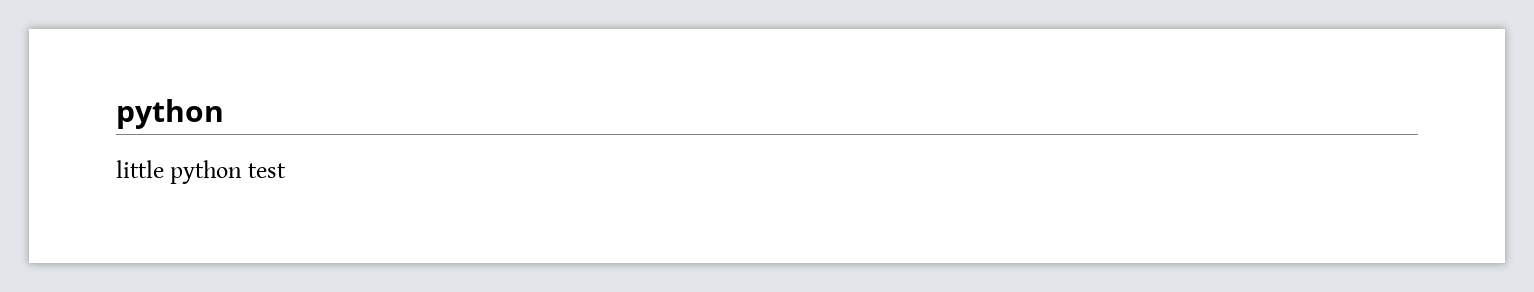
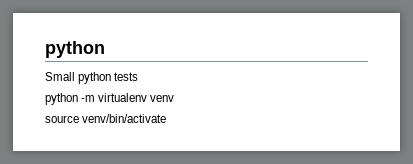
[116,160,286,184] little python test -> [45,72,139,84] [45,93,175,105] [45,114,167,123] Small python tests // python -m virtualenv venv // source venv/bin/activate

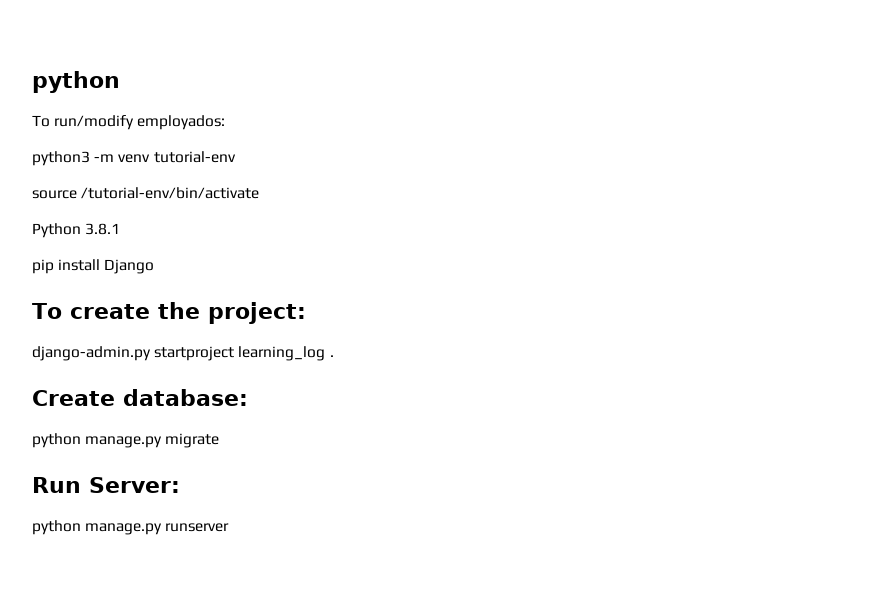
[45,72,139,84] [45,93,175,105] [45,114,167,123] Small python tests // python -m virtualenv venv // source venv/bin/activate -> [32,115,226,130] [32,151,236,166] [32,187,260,199] [32,223,121,238] [32,259,155,274] [32,302,306,324] [32,346,334,361] [32,389,248,406] [32,433,220,448] [32,477,180,493] [32,520,230,535] To run/modify employados: // python3 -m venv tutorial-env // source /tutorial-env/bin/activate // Python 3.8.1 // pip install Django // To create the project: // django-admin.py startproject learning_log . // Create database: // python manage.py migrate // Run Server: // python manage.py runserver

